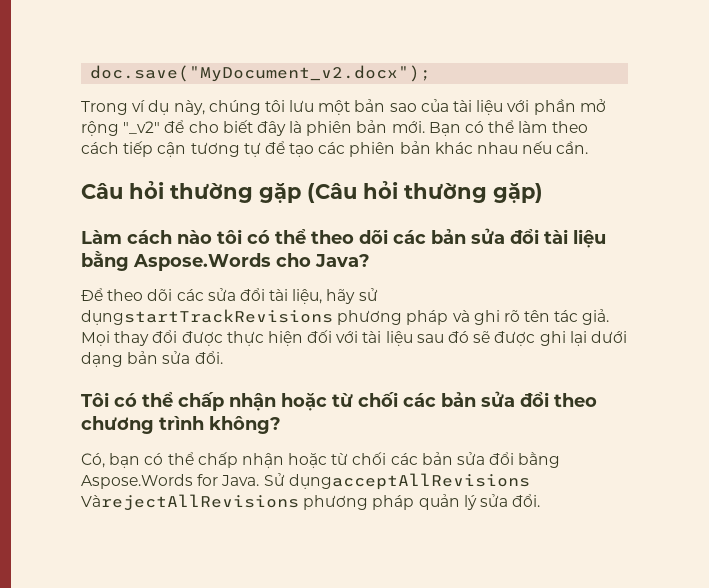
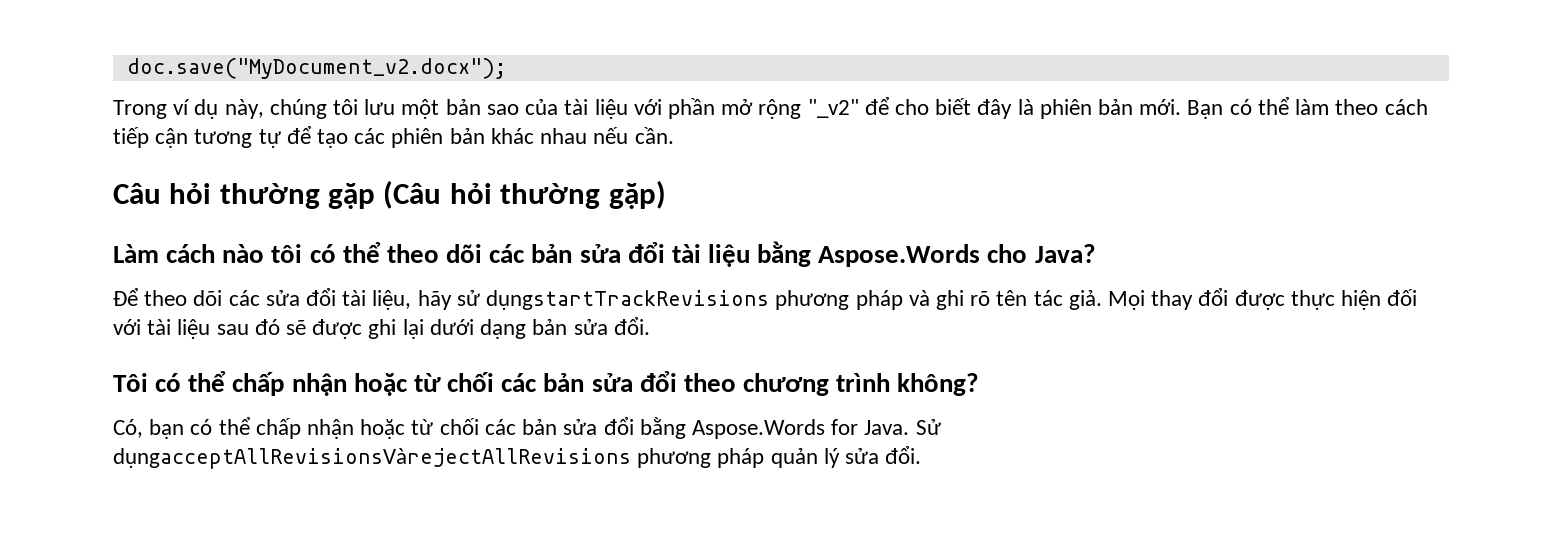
[288,473,530,490] [81,494,299,511] dụngacceptAllRevisions VàrejectAllRevisions -> [113,448,631,469] dụngacceptAllRevisionsVàrejectAllRevisions

